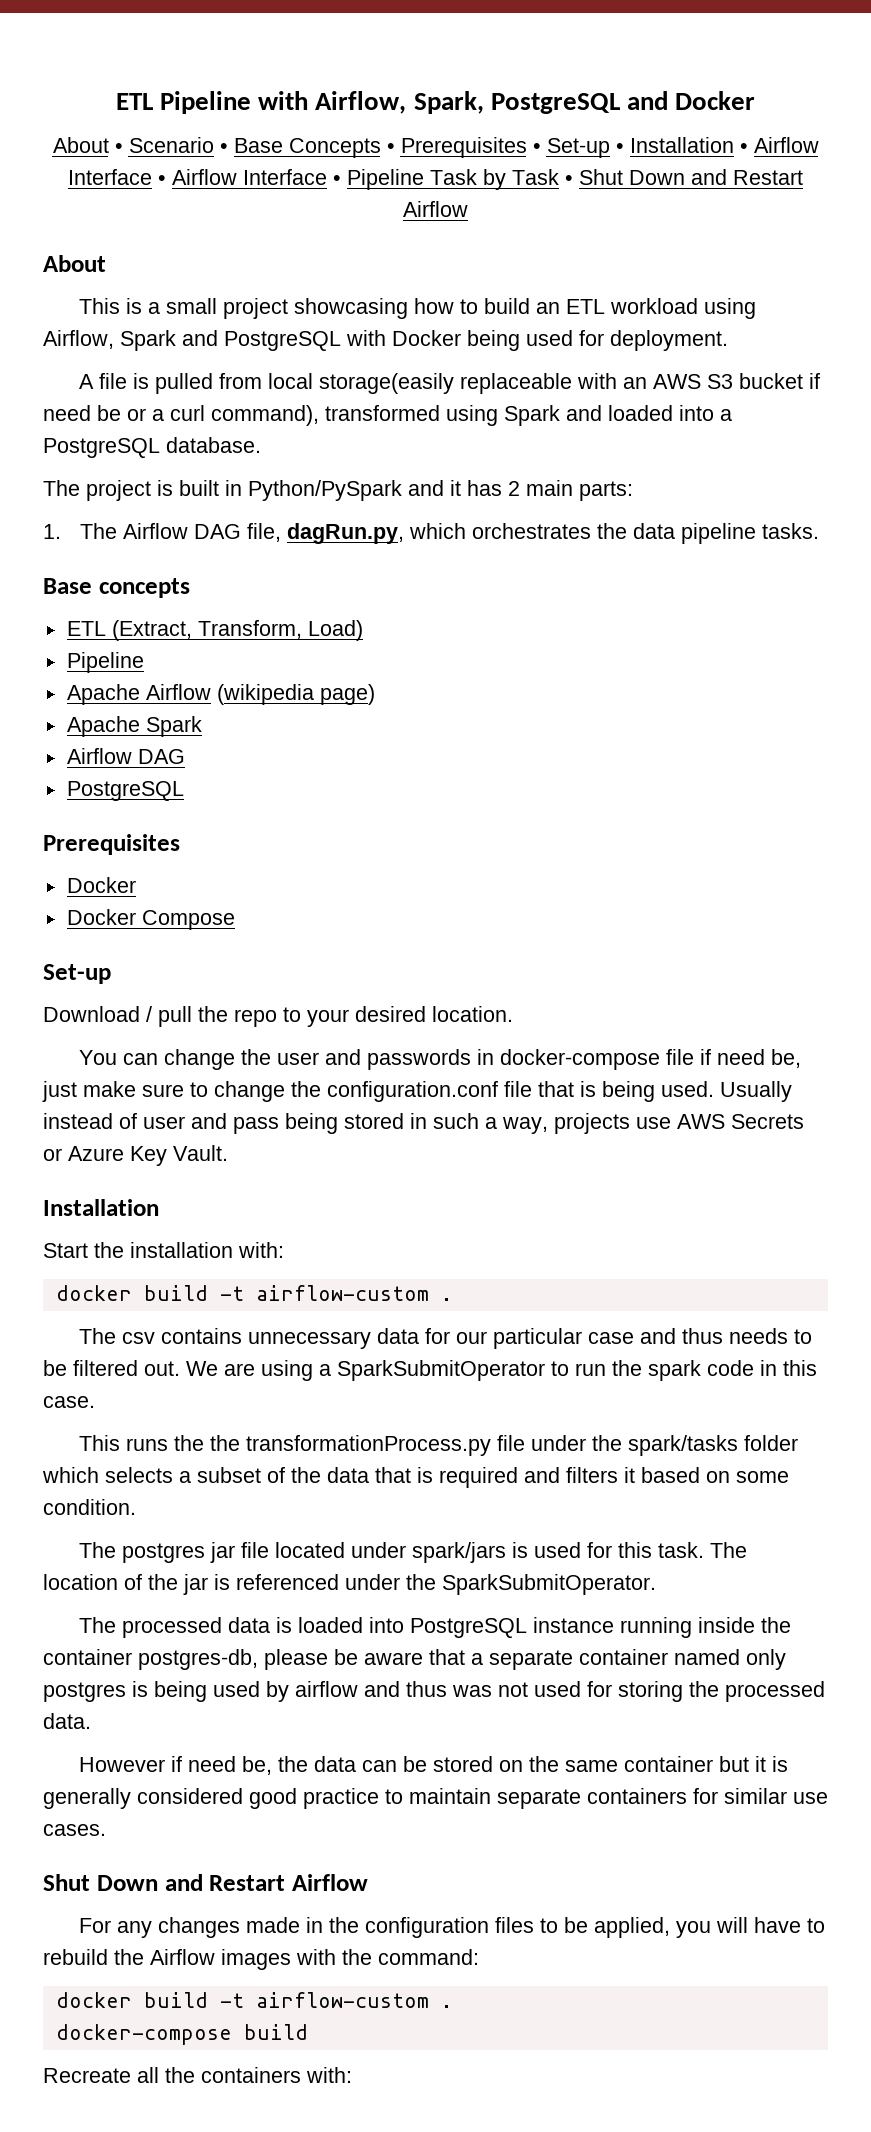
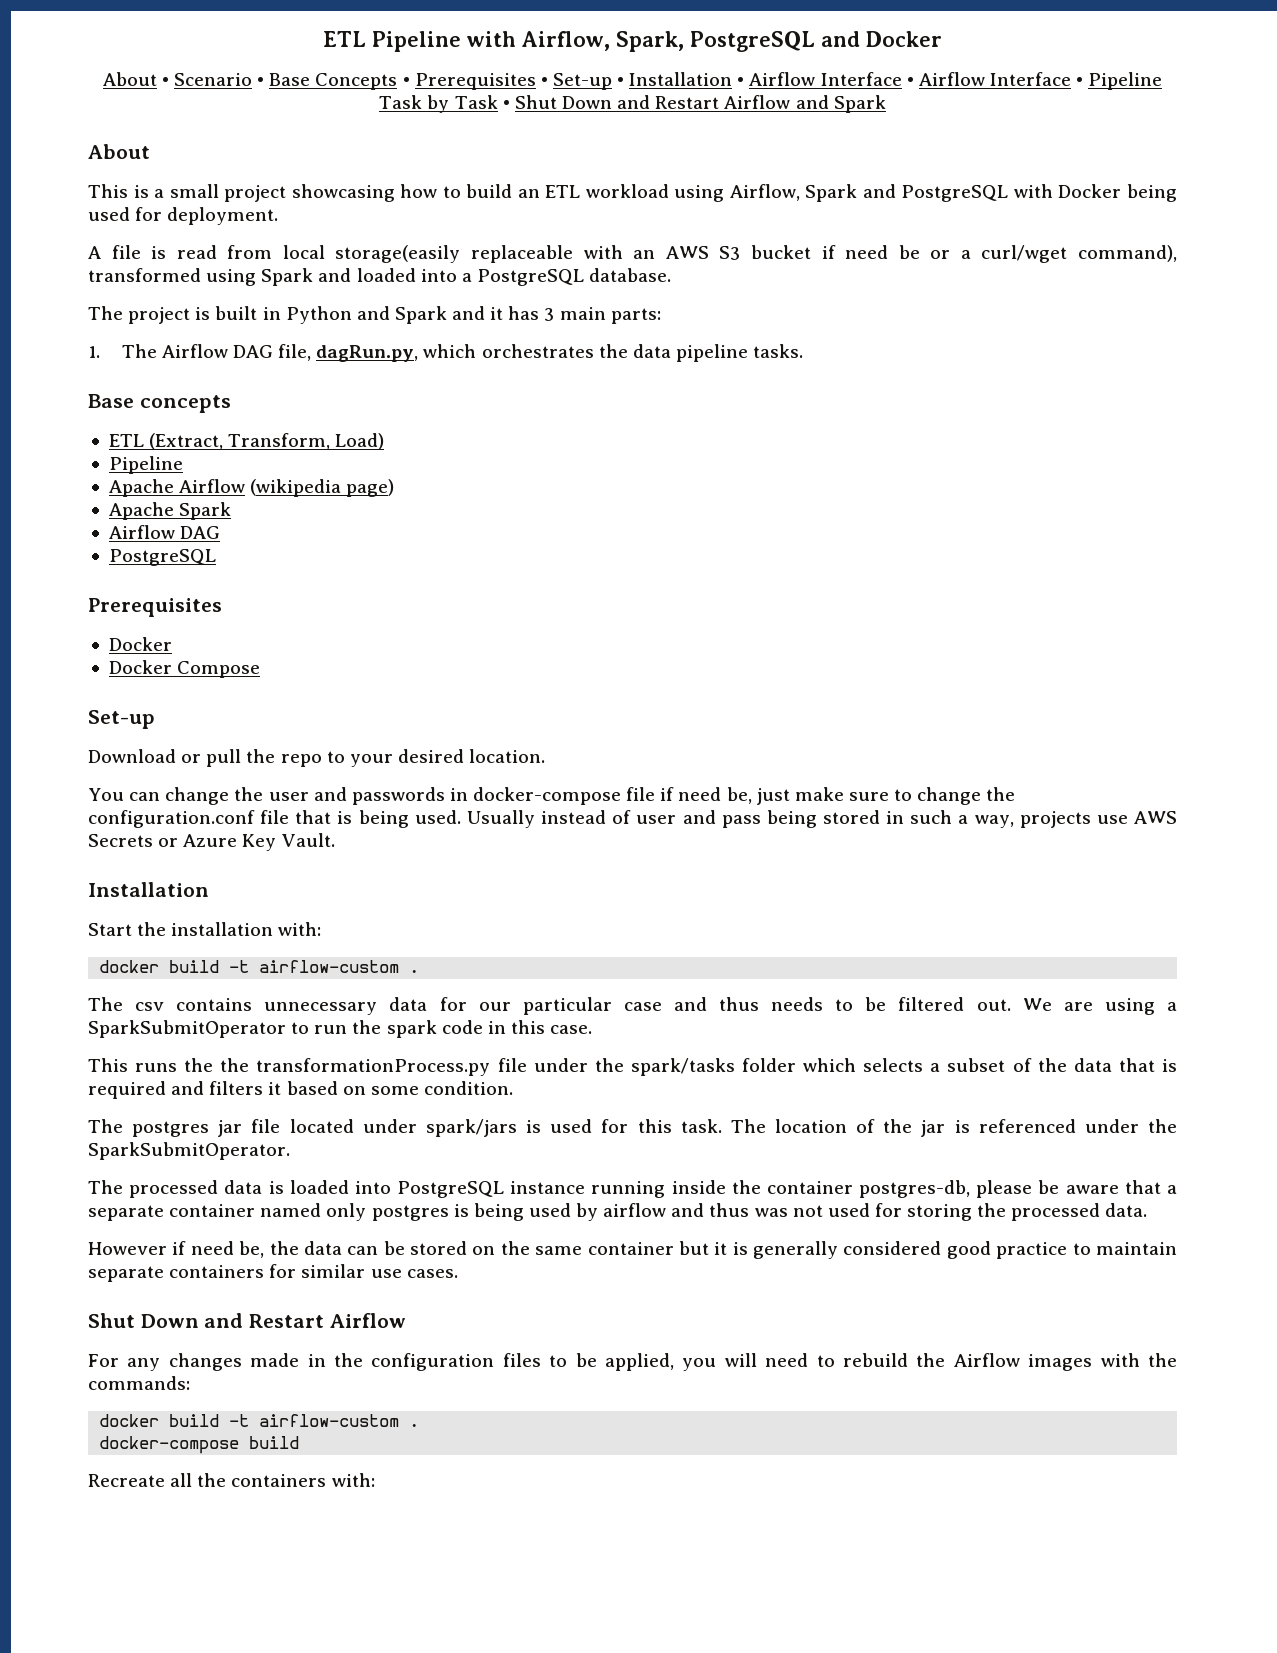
(468, 209) none -> [795,95,886,113] and Spark
[155,373,214,394] pulled -> [176,245,217,259] read
[170,405,205,421] curl -> [981,245,1068,263] curl/wget
[248,480,402,501] Python/PySpark -> [285,306,447,324] Python and Spark
[508,481,520,496] 2 -> [544,308,555,321] 3
[146,1006,152,1022] / -> [181,754,202,763] or
[754,1917,802,1933] have -> [765,1353,809,1367] need
[378,1949,479,1965] command: -> [88,1376,190,1390] commands:

